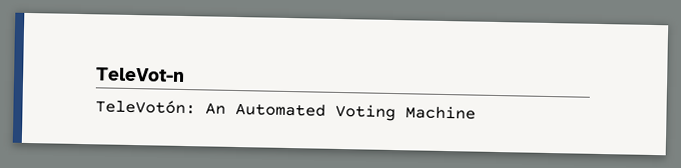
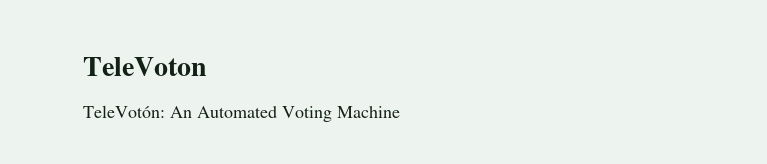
[96,67,185,82] TeleVot-n -> [83,57,207,76] TeleVoton

